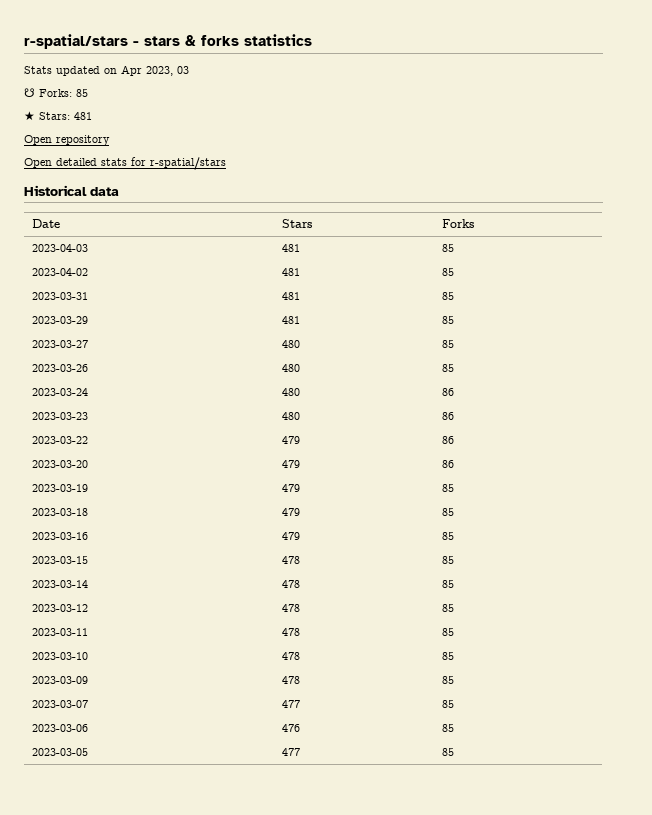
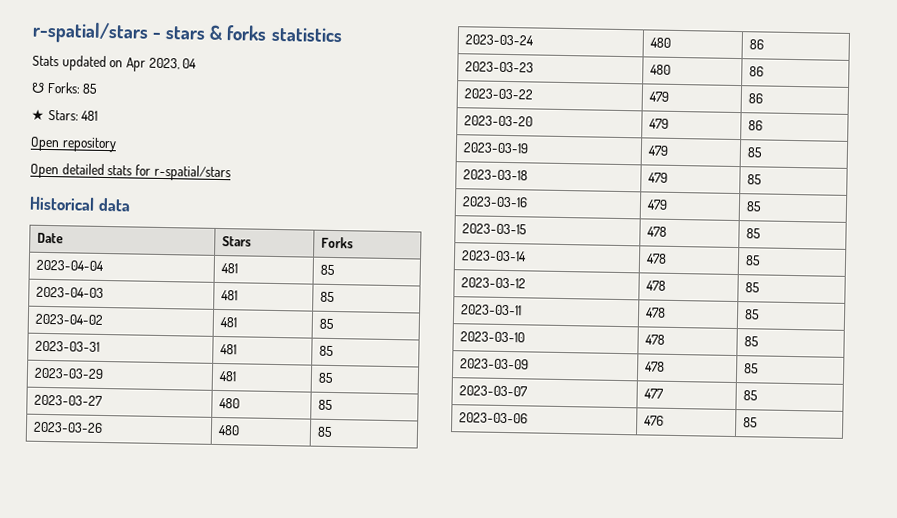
[177,66,189,74] 03 -> [182,58,198,69] 04
(474, 223) none -> [35,259,104,271] [220,263,238,274] [319,264,335,276] // 2023-04-04 | 481 | 85
[31,748,88,756] [281,748,300,756] [441,748,454,756] // 2023-03-05 | 477 | 85 -> (758, 422) none

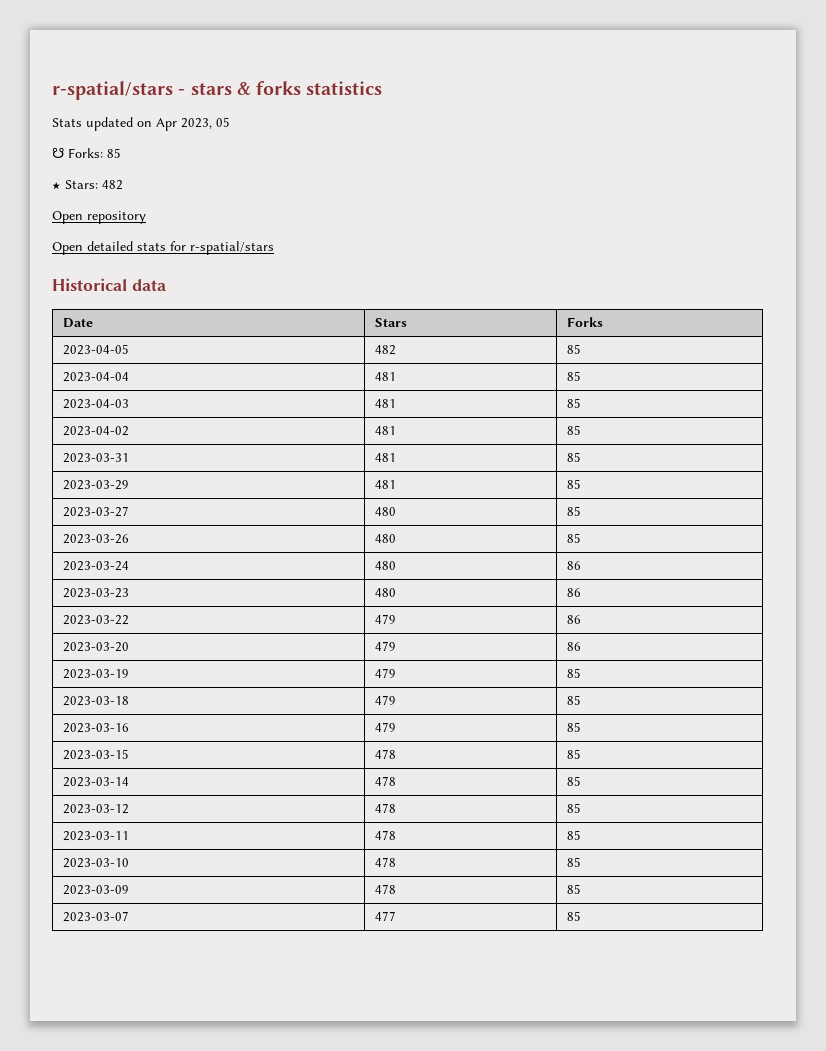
[182,58,198,69] 04 -> [216,117,230,127] 05
[81,110,99,121] 481 -> [102,180,123,190] 482
(354, 242) none -> [62,344,129,355] [374,345,396,355] [566,344,581,354] // 2023-04-05 | 482 | 85
[458,412,528,424] [643,415,664,426] [742,417,758,428] // 2023-03-06 | 476 | 85 -> (581, 916) none

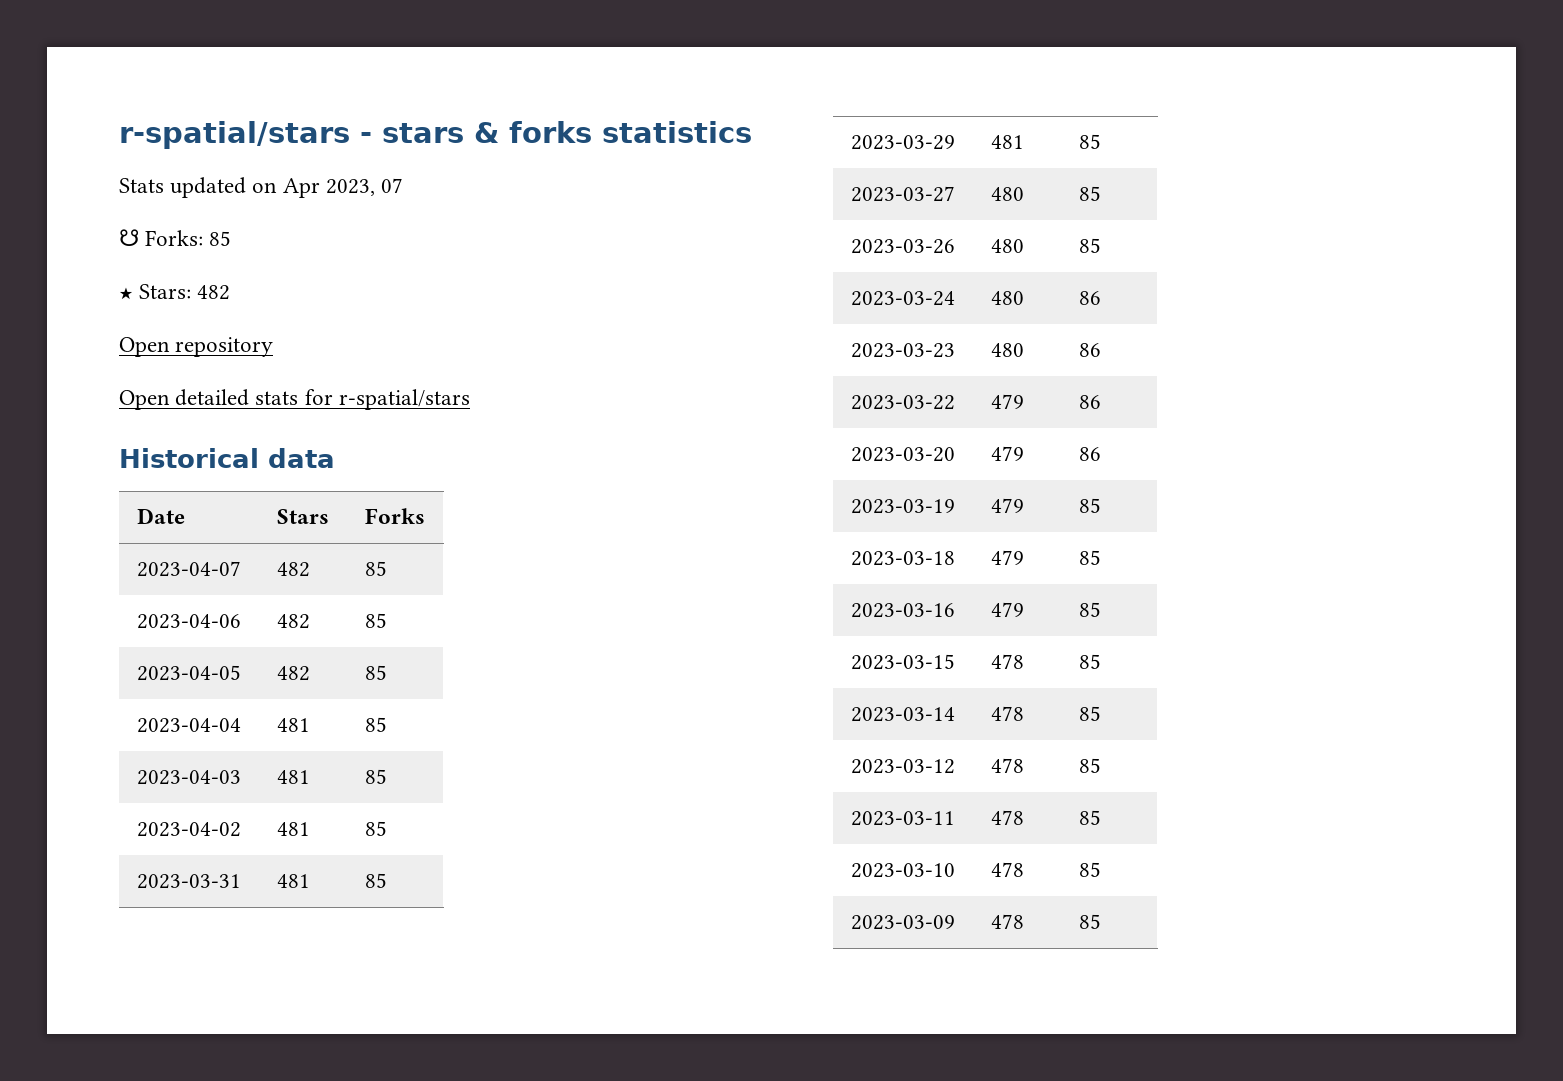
[216,117,230,127] 05 -> [381,178,404,193] 07
(603, 322) none -> [136,561,241,577] [276,562,310,577] [364,561,387,576] [136,614,241,629] [276,614,310,629] [364,613,387,628] // 2023-04-07 | 482 | 85 // 2023-04-06 | 482 | 85
[62,911,129,922] [374,911,396,921] [566,911,581,921] // 2023-03-07 | 477 | 85 -> (1101, 921) none

